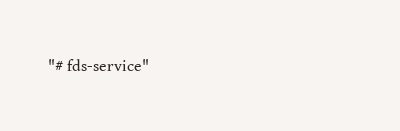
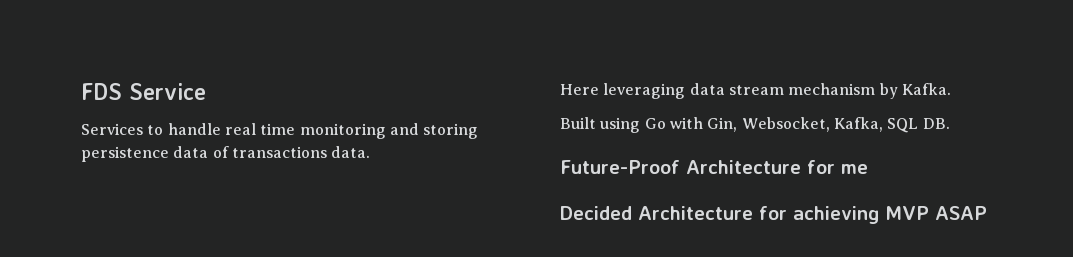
[48,59,150,71] "# fds-service" -> [81,83,206,100] [81,123,479,139] [81,146,371,162] [560,83,951,99] [560,117,950,133] [560,160,868,174] [560,206,987,224] FDS Service // Services to handle real time monitoring and storing persistence data of transactions data. // Here leveraging data stream mechanism by Kafka. // Built using Go with Gin, Websocket, Kafka, SQL DB. // Future-Proof Architecture for me // Decided Architecture for achieving MVP ASAP

